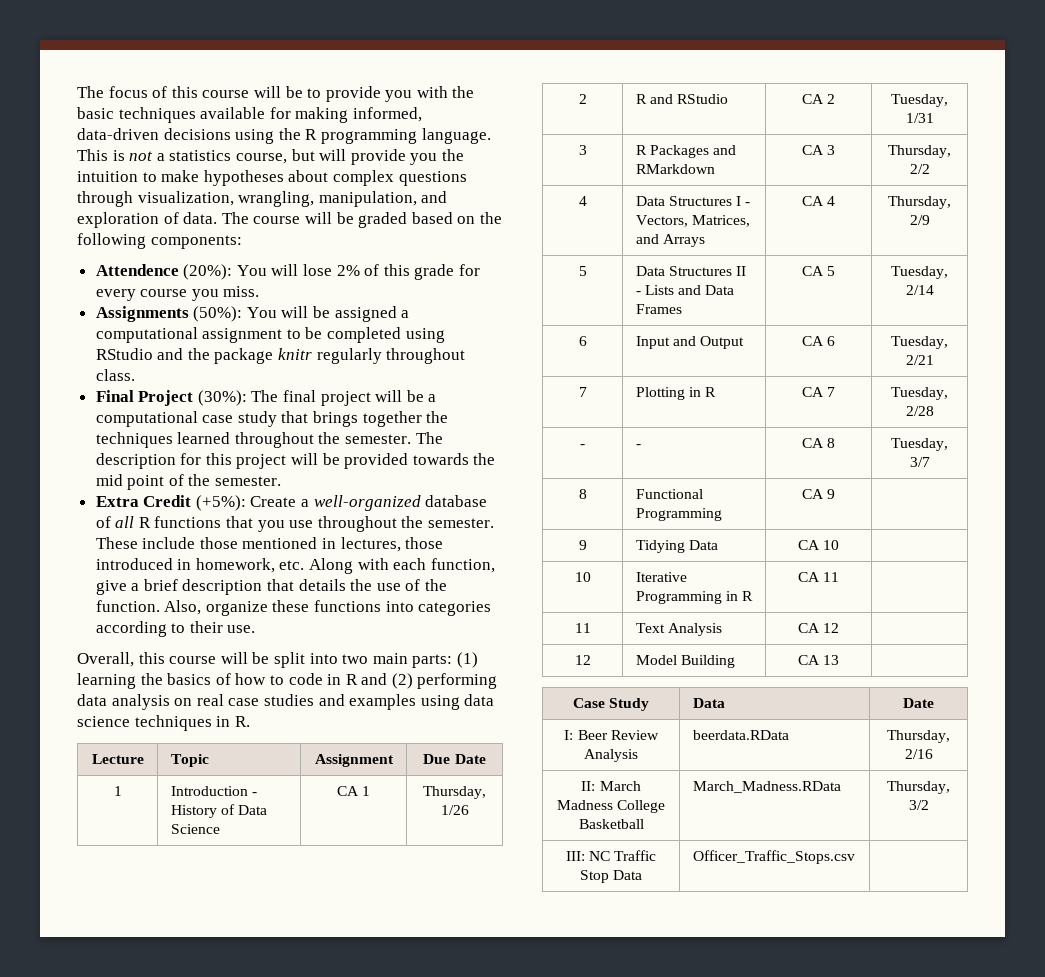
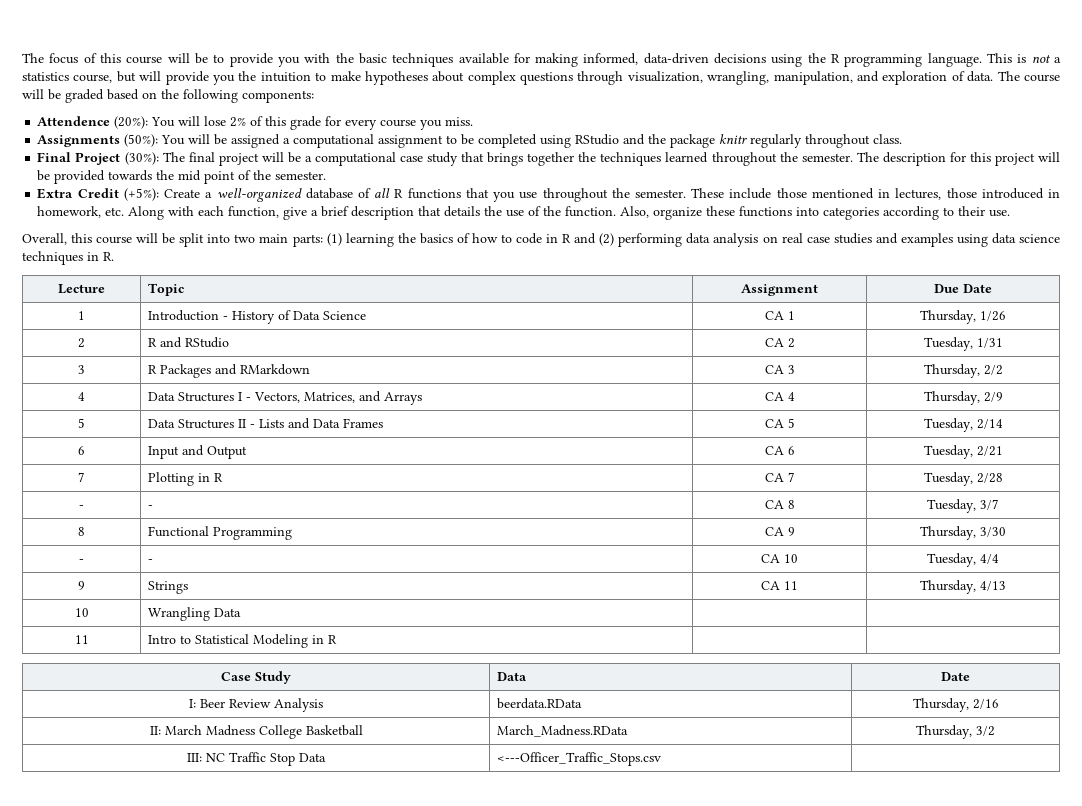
[578,540,587,550] [635,540,718,553] [797,540,840,550] [574,572,591,582] [635,572,687,582] [635,591,753,604] [797,572,840,582] [574,623,591,633] [635,623,722,636] [797,623,840,633] [574,655,591,665] [635,655,735,668] [797,655,840,665] // 9 | Tidying Data | CA 10 | // 10 | Iterative Programming in R | CA 11 | // 11 | Text Analysis | CA 12 | // 12 | Model Building | CA 13 -> [920,526,1006,540] [79,559,84,563] [147,559,153,563] [761,554,798,563] [927,553,999,567] [78,581,85,590] [147,581,188,594] [761,581,798,590] [920,580,1006,594] [74,608,89,617] [147,607,241,621] [74,635,89,644] [147,634,337,648] Thursday, 3/30 // - | - | CA 10 | Tuesday, 4/4 // 9 | Strings | CA 11 | Thursday, 4/13 // 10 | Wrangling Data | | // 11 | Intro to Statistical Modeling in R |
[692,850,855,864] Officer_Traffic_Stops.csv -> [496,752,661,766] <---Officer_Traffic_Stops.csv

